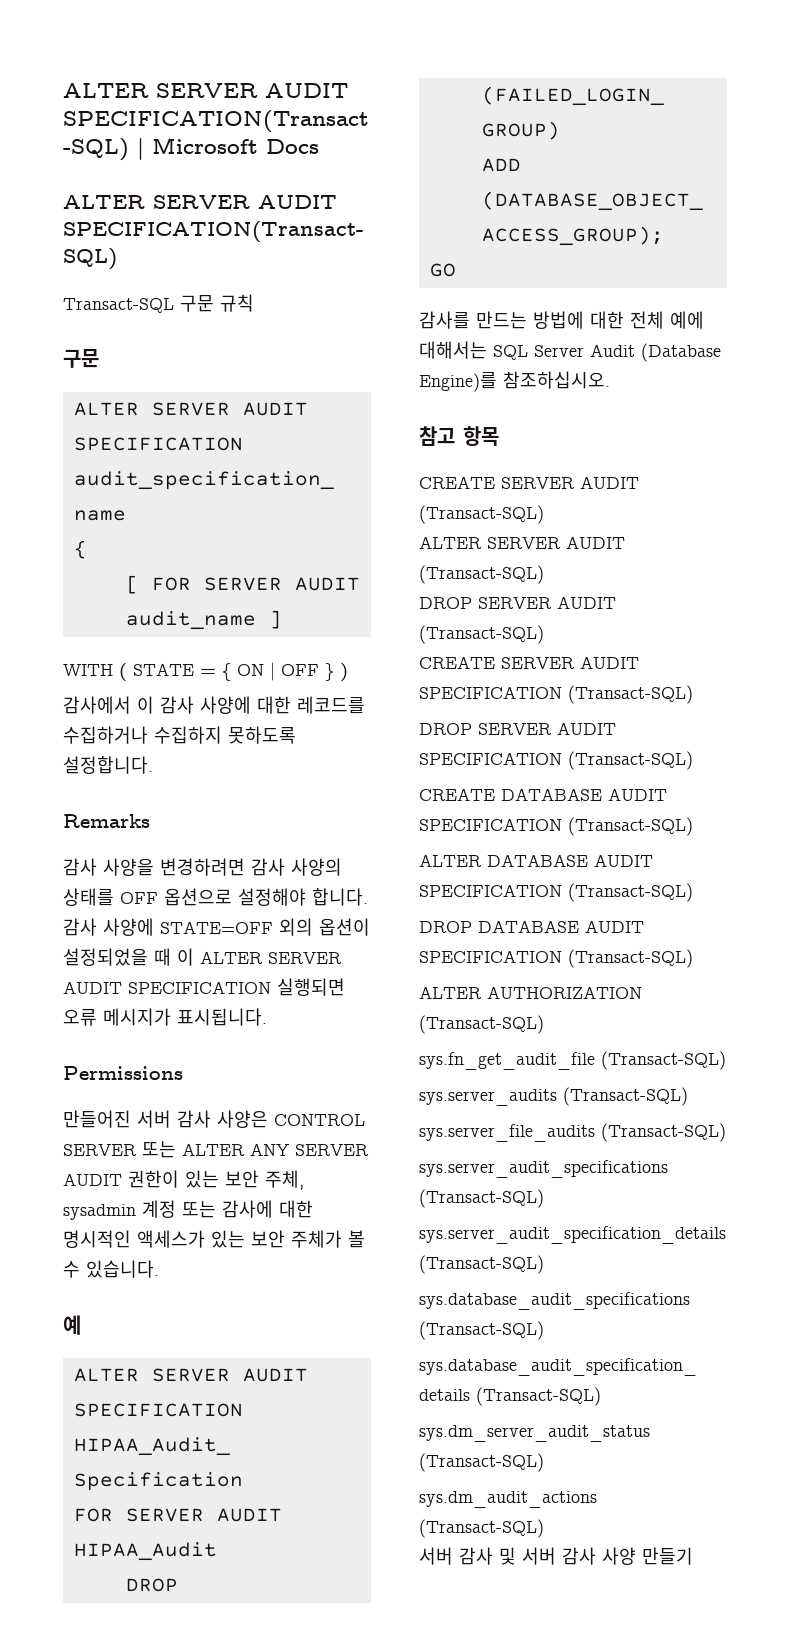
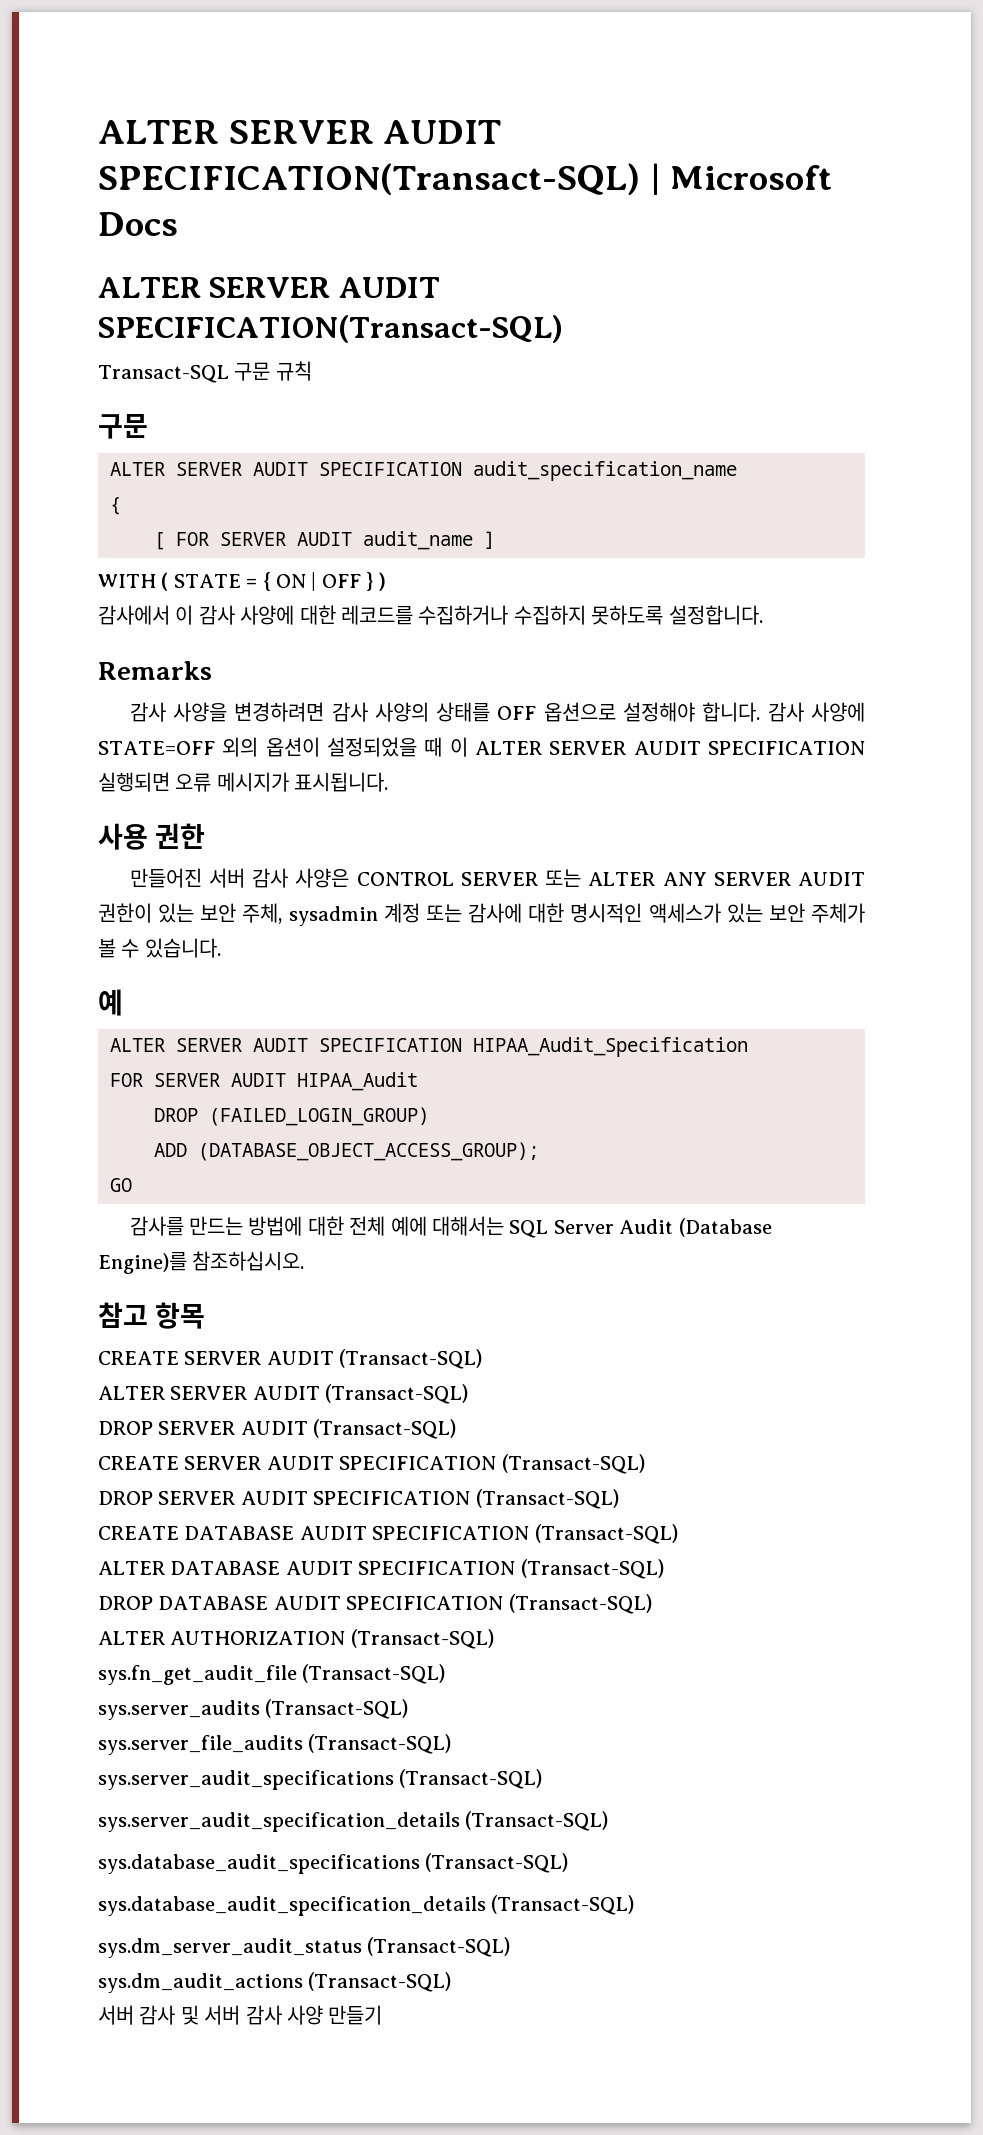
[63,1066,183,1080] Permissions -> [98,823,206,850] 사용 권한

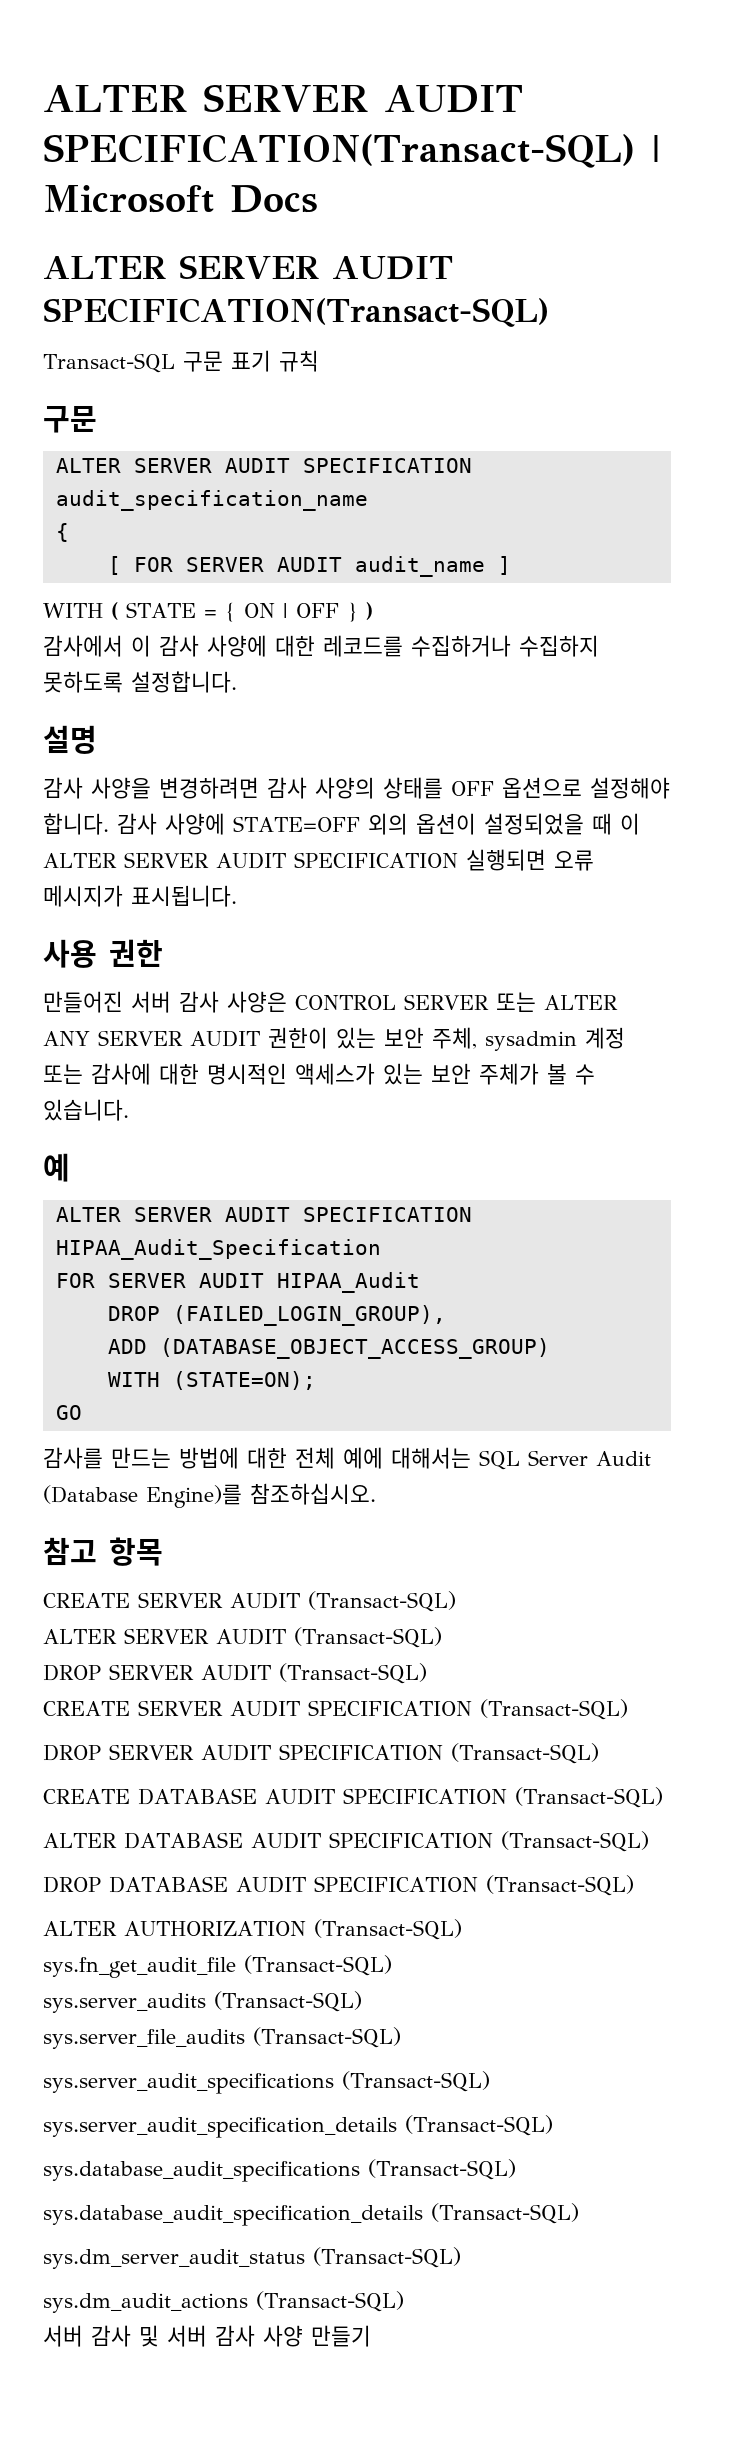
(271, 371) none -> [230,350,271,372] 표기
[98,661,212,680] Remarks -> [43,725,97,754] 설명
[209,1107,429,1126] (FAILED_LOGIN_GROUP) -> [172,1305,446,1326] (FAILED_LOGIN_GROUP),
[198,1142,539,1161] (DATABASE_OBJECT_ACCESS_GROUP); -> [159,1338,550,1359] [107,1371,316,1390] (DATABASE_OBJECT_ACCESS_GROUP) // WITH (STATE=ON);

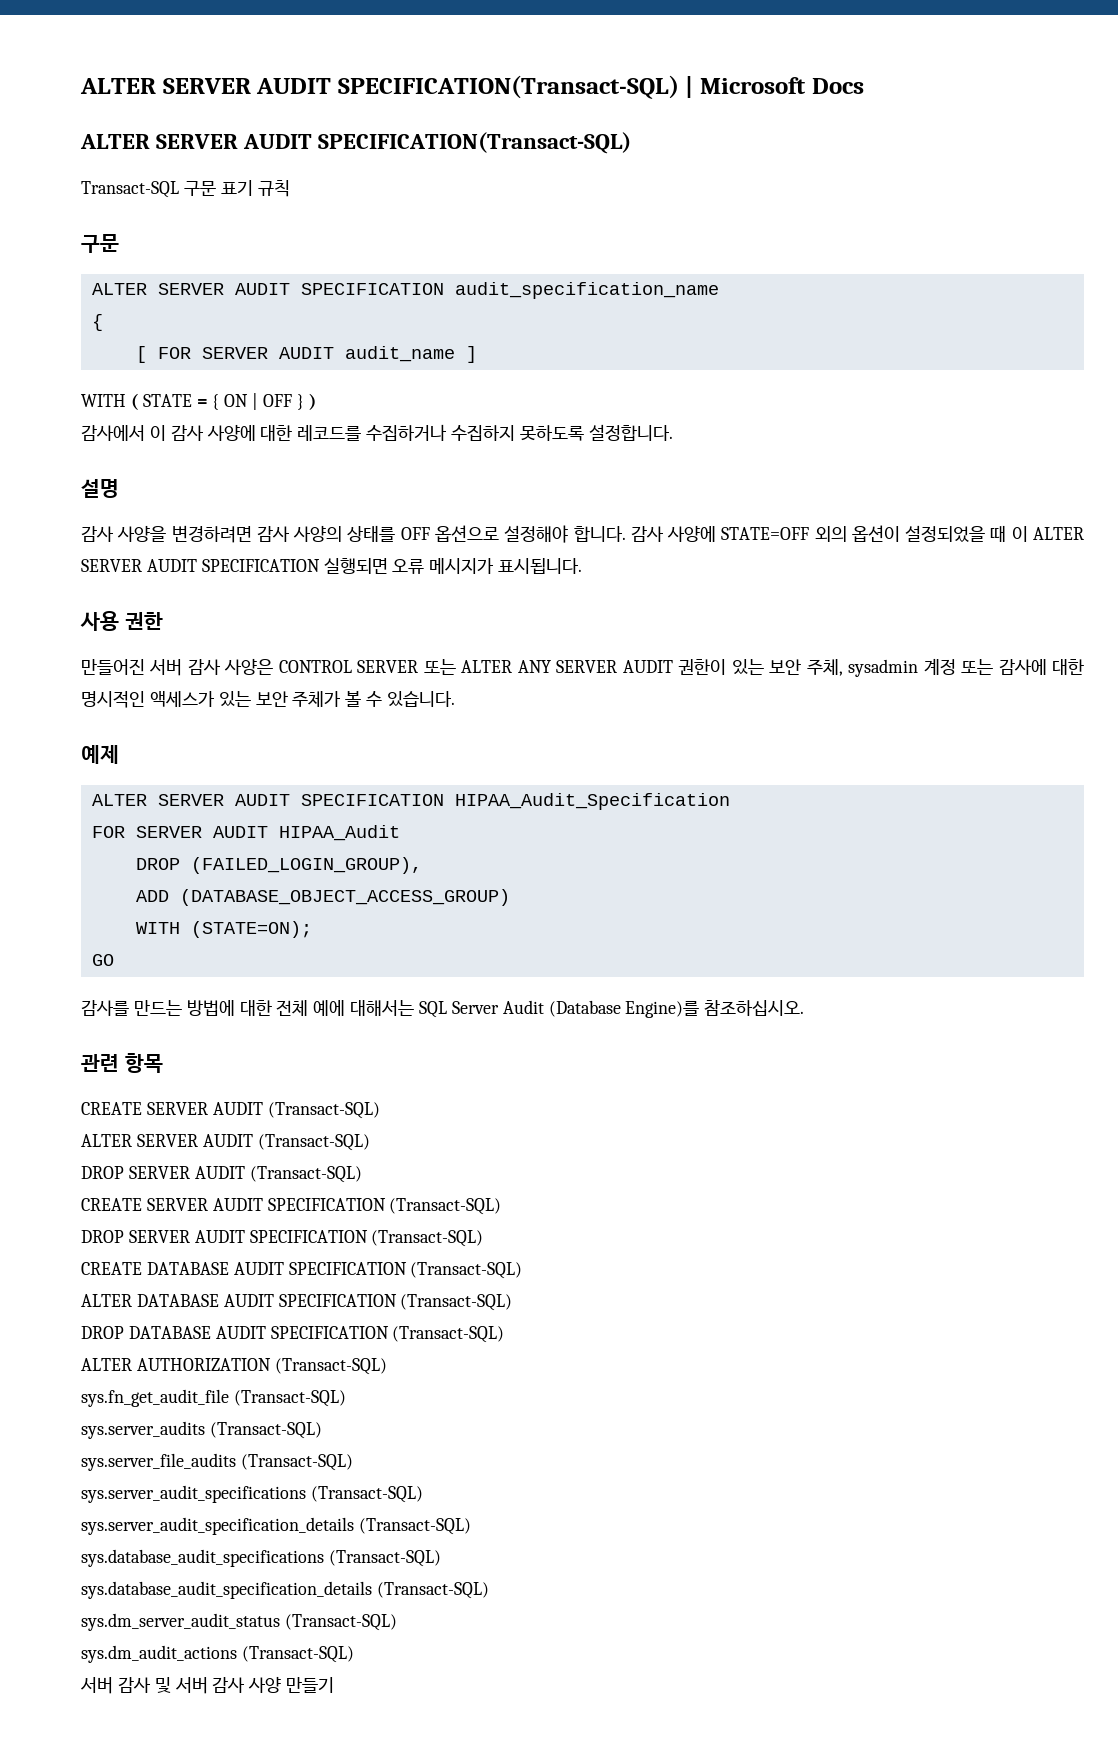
[43,1153,70,1182] 예 -> [81,745,119,764] 예제
[43,1537,97,1566] 참고 -> [81,1054,119,1072] 관련

